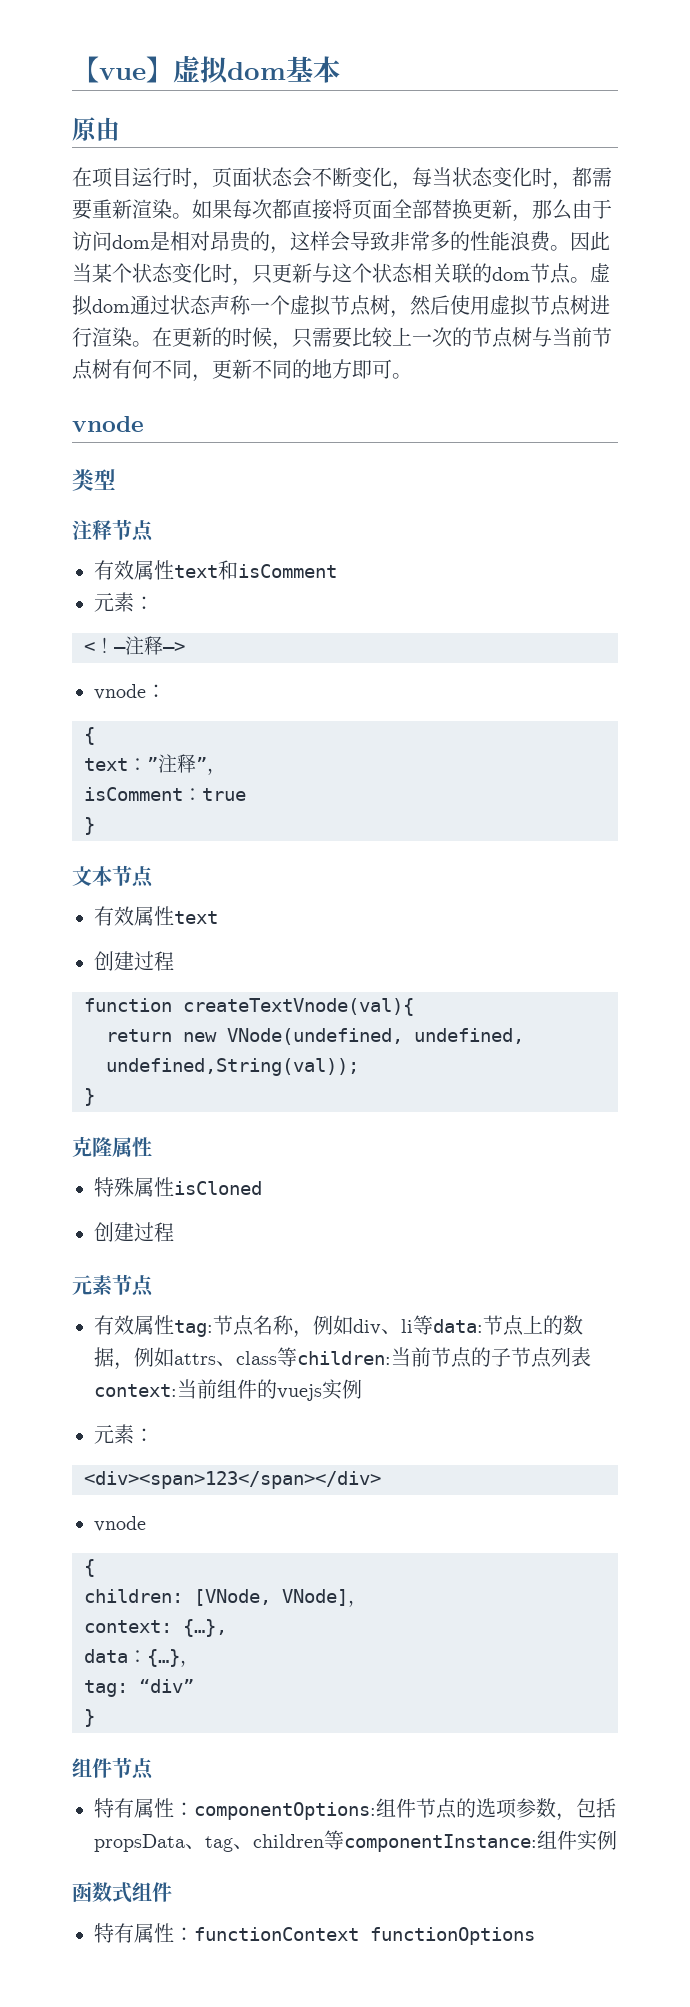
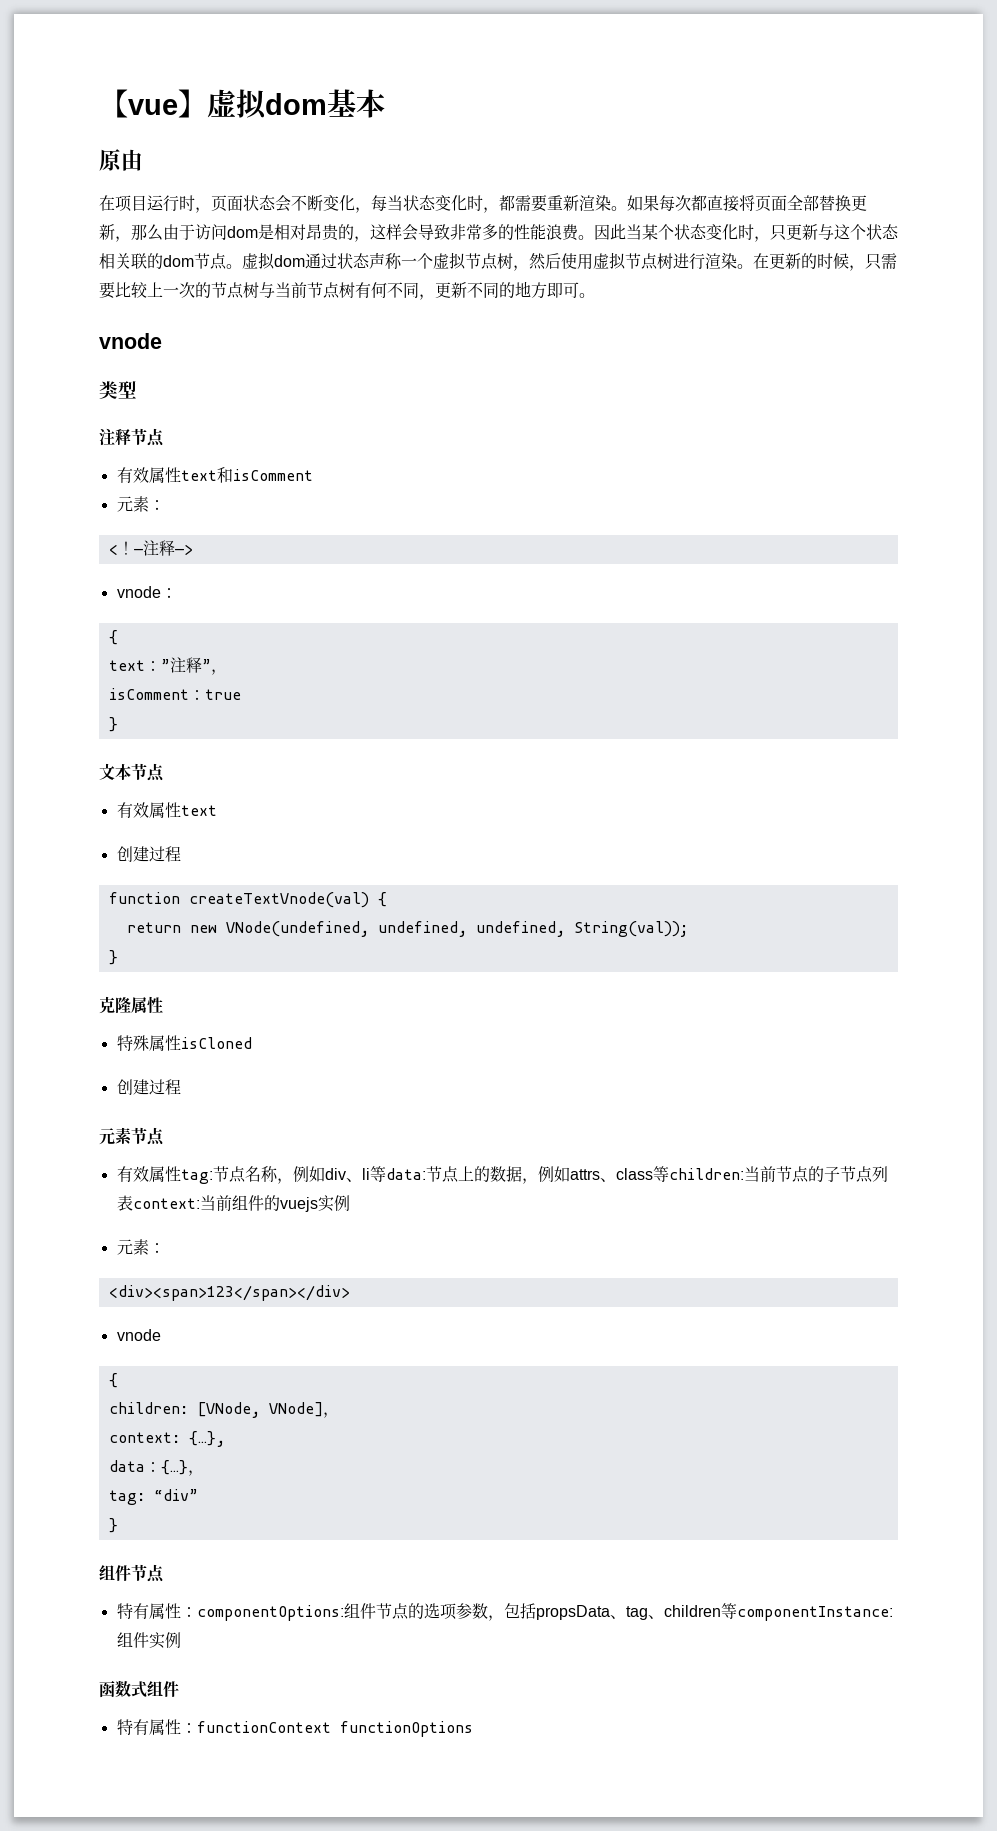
[183,998,414,1016] createTextVnode(val){ -> [188,892,387,908] createTextVnode(val) {
[106,1058,359,1076] undefined,String(val)); -> [475,921,688,937] undefined, String(val));

